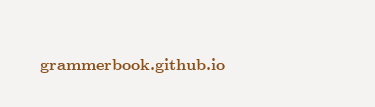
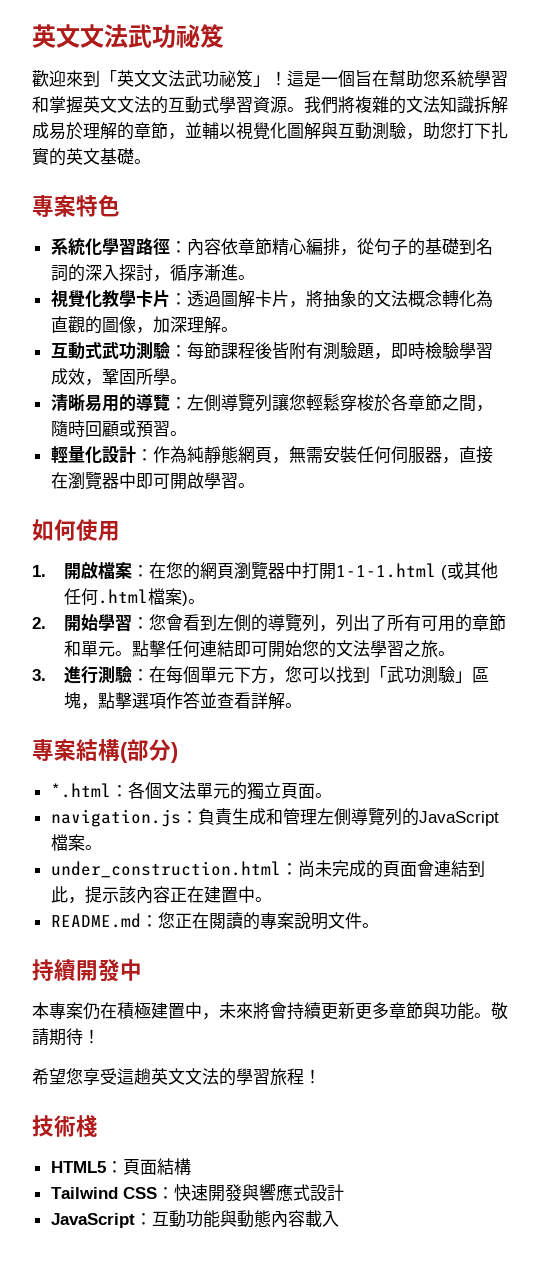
[40,58,225,73] grammerbook.github.io -> [32,24,224,48] [32,70,508,88] [32,96,508,114] [32,122,508,140] [32,148,151,166] [32,195,120,217] [50,238,493,256] [50,264,255,282] [50,289,493,308] [50,316,238,334] [50,342,493,360] [50,368,187,386] [50,393,493,412] [50,420,187,438] [50,446,493,464] [50,472,255,490] [32,519,120,541] [32,562,498,580] [63,588,205,606] [32,614,506,632] [63,640,455,658] [32,666,489,684] [63,691,302,710] [32,739,178,763] [50,782,332,800] [50,808,499,827] [50,834,102,851] [50,860,485,878] [50,886,272,904] [50,912,379,930] [32,959,142,982] [32,1002,508,1020] [32,1028,100,1046] [32,1068,321,1086] [32,1115,98,1137] [50,1158,191,1175] [50,1184,344,1202] [50,1210,339,1228] 英文文法武功祕笈 // 歡迎來到「英文文法武功祕笈」！這是一個旨在幫助您系統學習和掌握英文文法的互動式學習資源。我們將複雜的文法知識拆解成易於理解的章節，並輔以視覺化圖解與互動測驗，助您打下扎實的英文基礎。 // 專案特色 // 系統化學習路徑：內容依章節精心編排，從句子的基礎到名詞的深入探討，循序漸進。 // 視覺化教學卡片：透過圖解卡片，將抽象的文法概念轉化為直觀的圖像，加深理解。 // 互動式武功測驗：每節課程後皆附有測驗題，即時檢驗學習成效，鞏固所學。 // 清晰易用的導覽：左側導覽列讓您輕鬆穿梭於各章節之間，隨時回顧或預習。 // 輕量化設計：作為純靜態網頁，無需安裝任何伺服器，直接在瀏覽器中即可開啟學習。 // 如何使用 // 1.開啟檔案：在您的網頁瀏覽器中打開1-1-1.html (或其他任何.html檔案)。 // 2.開始學習：您會看到左側的導覽列，列出了所有可用的章節和單元。點擊任何連結即可開始您的文法學習之旅。 // 3.進行測驗：在每個單元下方，您可以找到「武功測驗」區塊，點擊選項作答並查看詳解。 // 專案結構(部分) // *.html：各個文法單元的獨立頁面。 // navigation.js：負責生成和管理左側導覽列的JavaScript檔案。 // under_construction.html：尚未完成的頁面會連結到此，提示該內容正在建置中。 // README.md：您正在閱讀的專案說明文件。 // 持續開發中 // 本專案仍在積極建置中，未來將會持續更新更多章節與功能。敬請期待！ // 希望您享受這趟英文文法的學習旅程！ // 技術棧 // HTML5：頁面結構 // Tailwind CSS：快速開發與響應式設計 // JavaScript：互動功能與動態內容載入

